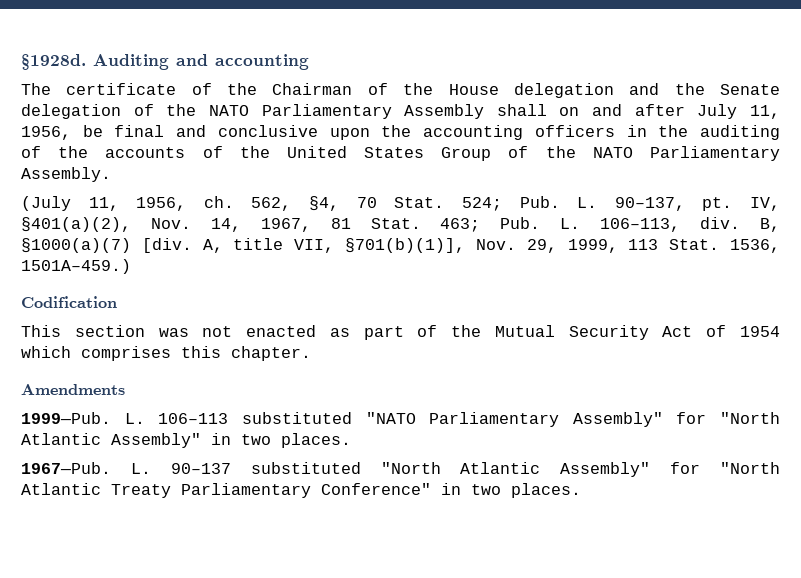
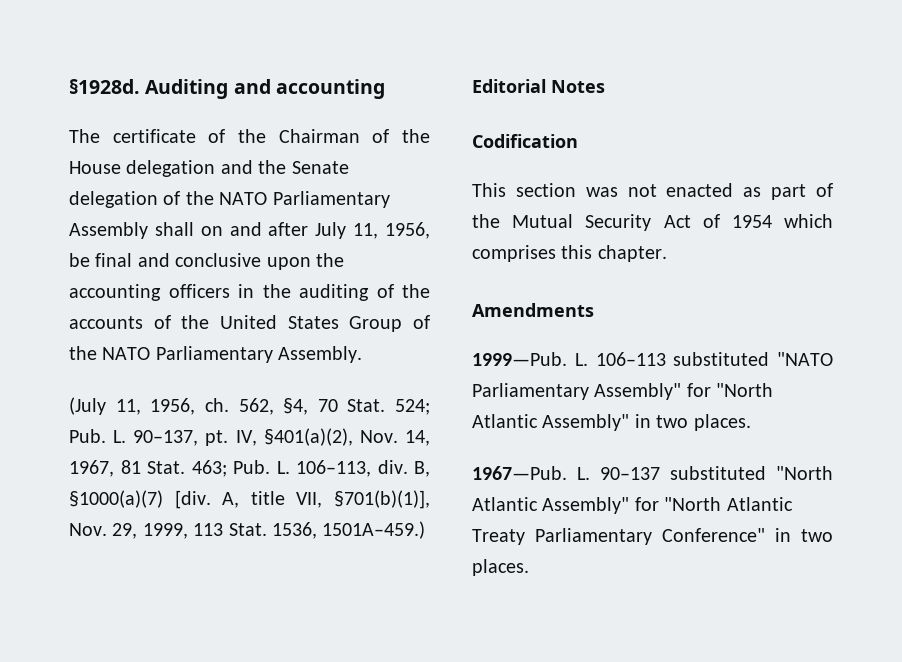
(131, 266) none -> [472,79,605,93] // Editorial Notes

